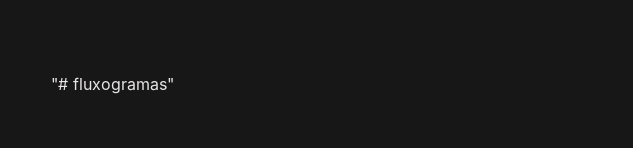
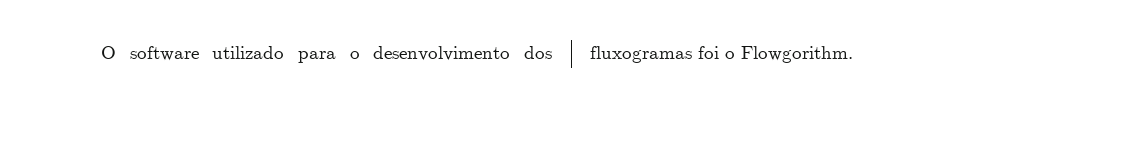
[51,77,174,94] "# fluxogramas" -> [101,46,853,63] O software utilizado para o desenvolvimento dos fluxogramas foi o Flowgorithm.

